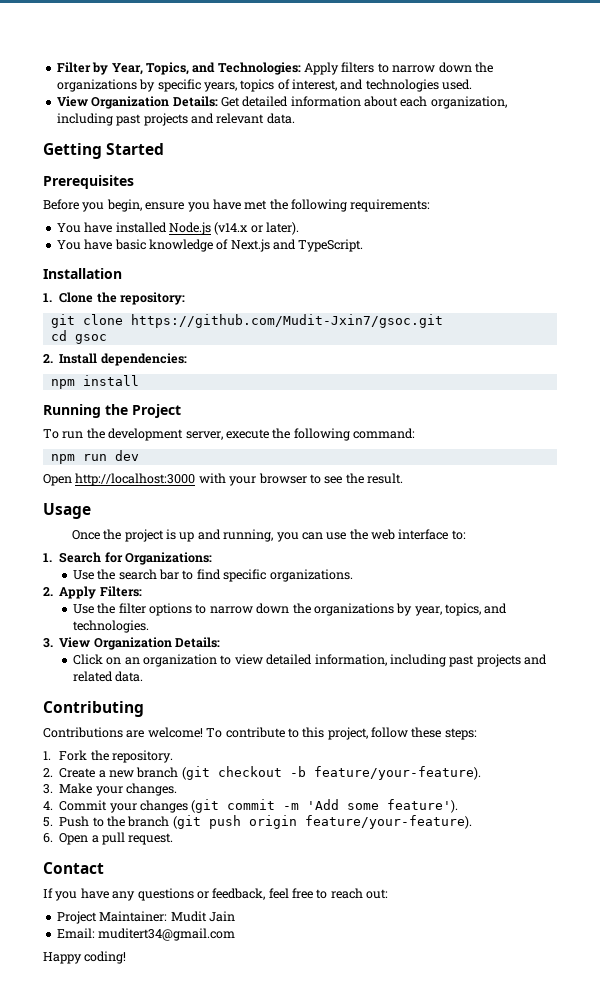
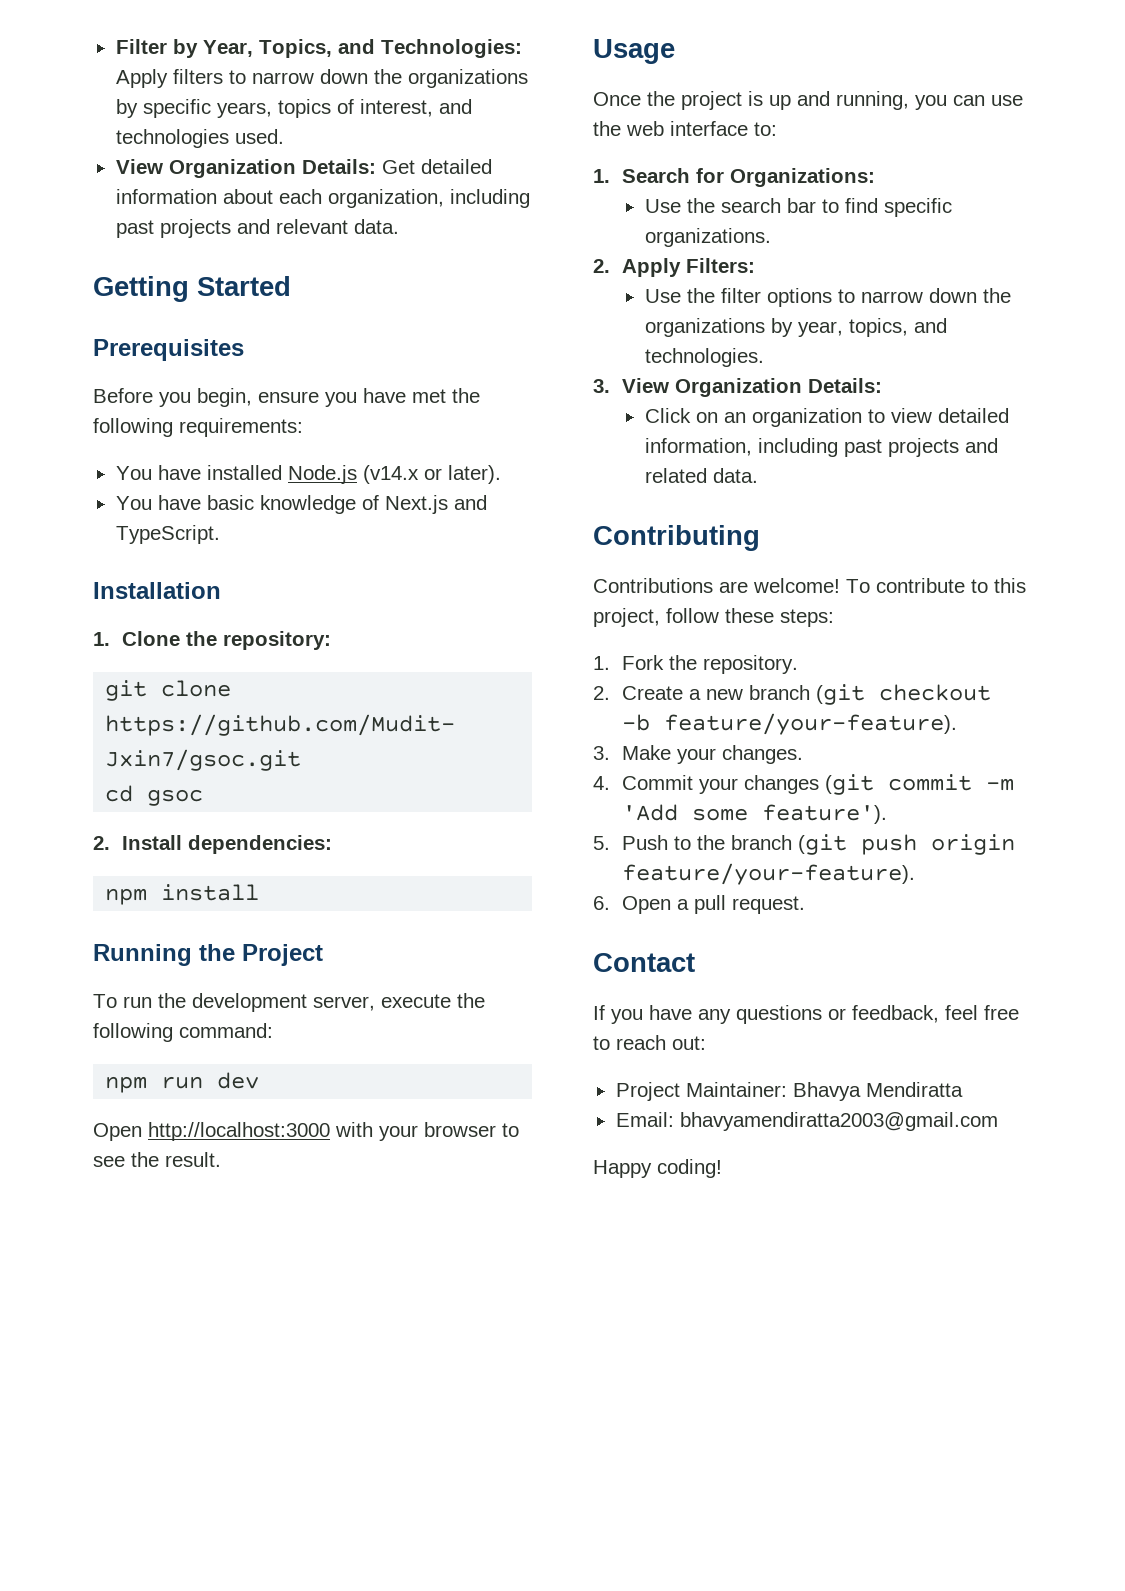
[170,911,235,922] Mudit Jain -> [792,1082,963,1101] Bhavya Mendiratta
[98,928,236,941] muditert34@gmail.com -> [679,1112,998,1131] bhavyamendiratta2003@gmail.com

